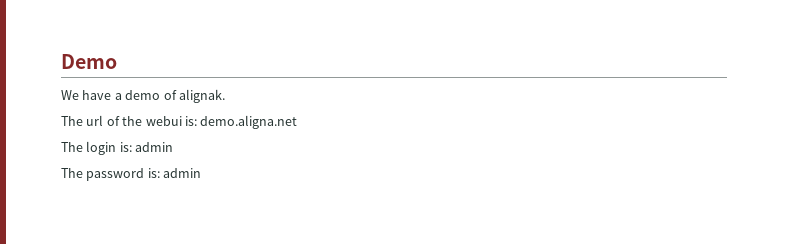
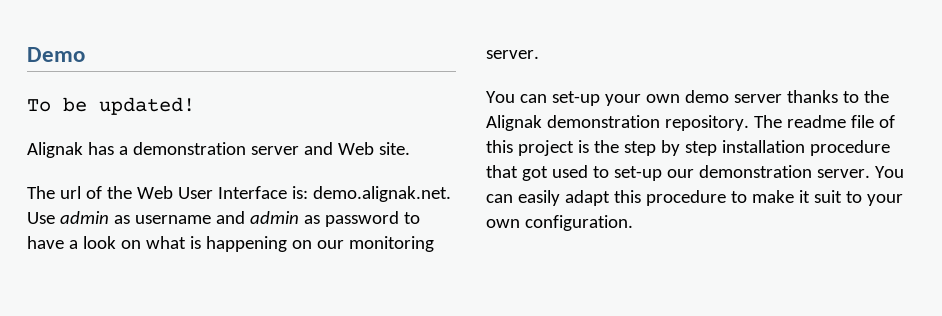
[61,89,225,103] [61,115,298,129] [61,141,174,155] [61,168,202,181] We have a demo of alignak. // The url of the webui is: demo.aligna.net // The login is: admin // The password is: admin -> [27,97,195,115] [27,142,410,158] [27,186,451,202] [27,211,420,227] [27,236,434,252] [486,50,539,59] [486,90,889,106] [486,115,895,131] [486,140,890,156] [486,165,904,181] [486,190,903,206] [486,215,633,231] To be updated! // Alignak has a demonstration server and Web site. // The url of the Web User Interface is: demo.alignak.net. Use admin as username and admin as password to have a look on what is happening on our monitoring server. // You can set-up your own demo server thanks to the Alignak demonstration repository. The readme file of this project is the step by step installation procedure that got used to set-up our demonstration server. You can easily adapt this procedure to make it suit to your own configuration.

